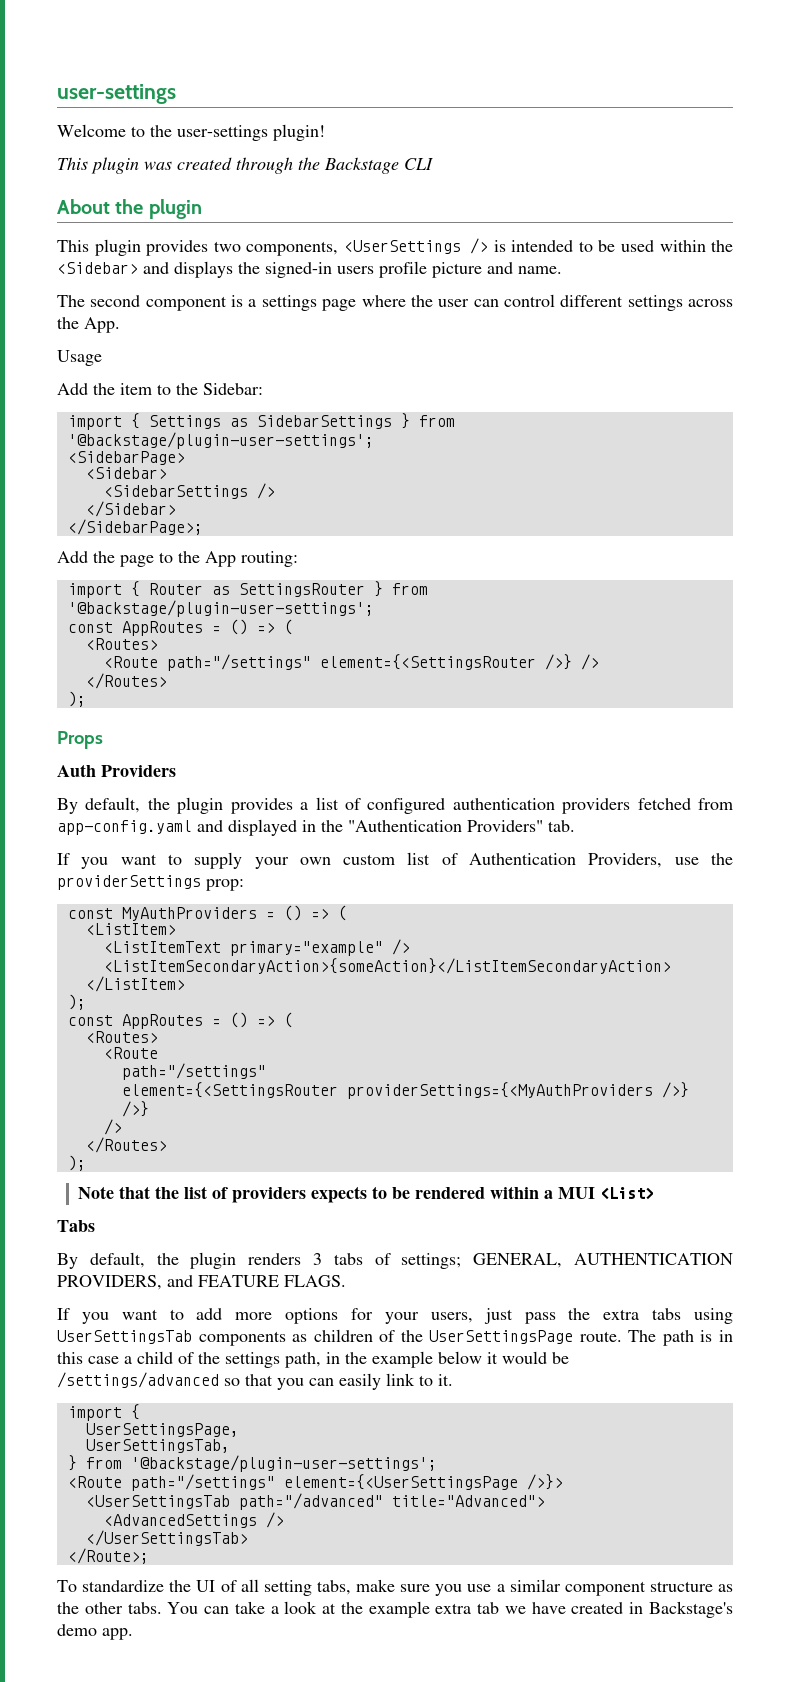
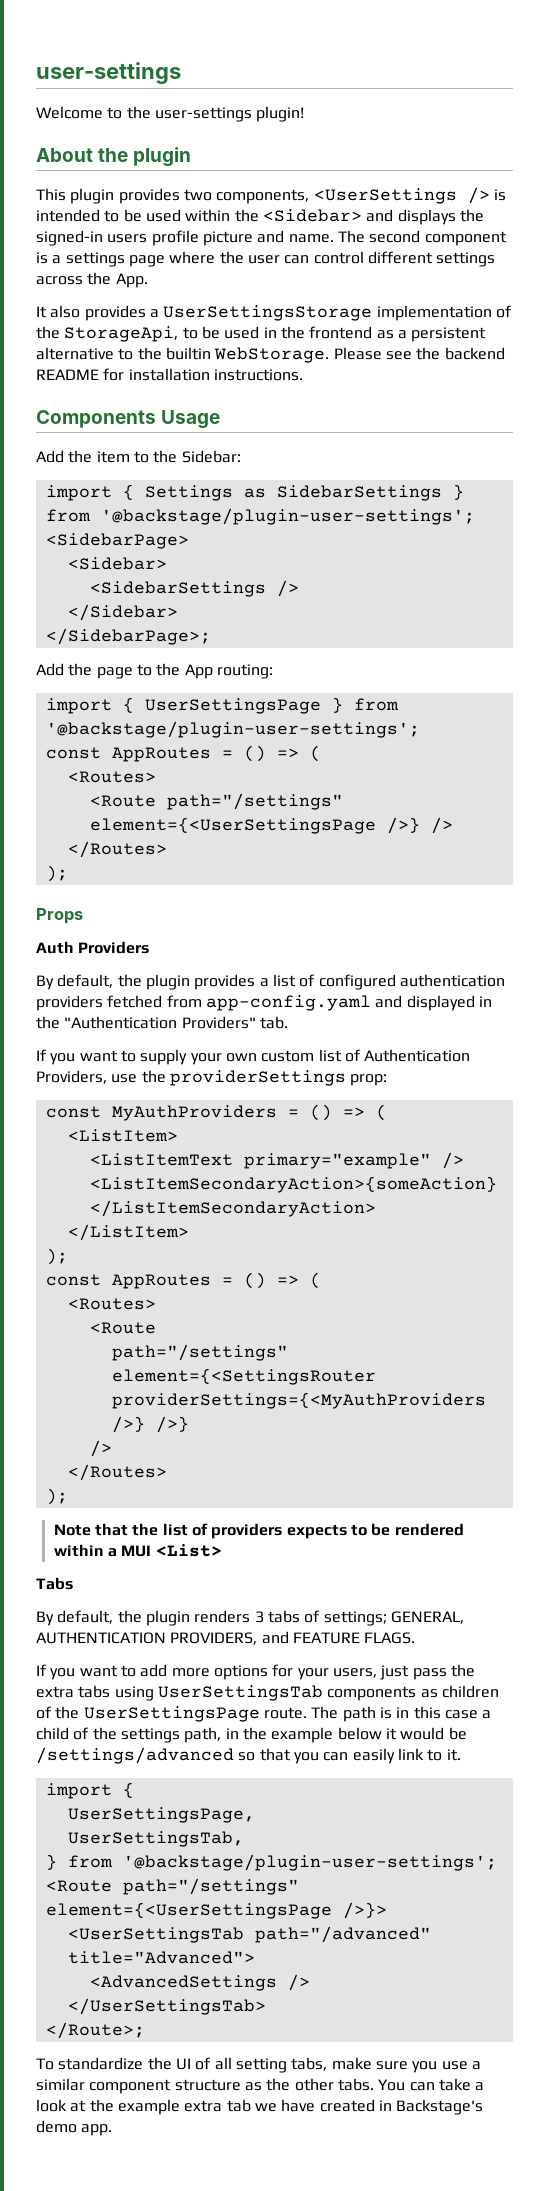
[57,157,433,174] // This plugin was created through the Backstage CLI -> (305, 114) none
(562, 270) // -> (334, 238) none
(120, 325) none -> [36,305,512,321] [36,326,487,342] [36,347,505,363] [36,368,303,381] [36,410,156,428] It also provides a UserSettingsStorage implementation of the StorageApi, to be used in the frontend as a persistent alternative to the builtin WebStorage. Please see the backend README for installation instructions. // Components
[148,583,365,597] Router as SettingsRouter -> [144,698,321,714] UserSettingsPage
[319,654,536,670] element={<SettingsRouter -> [89,817,376,834] element={<UserSettingsPage

